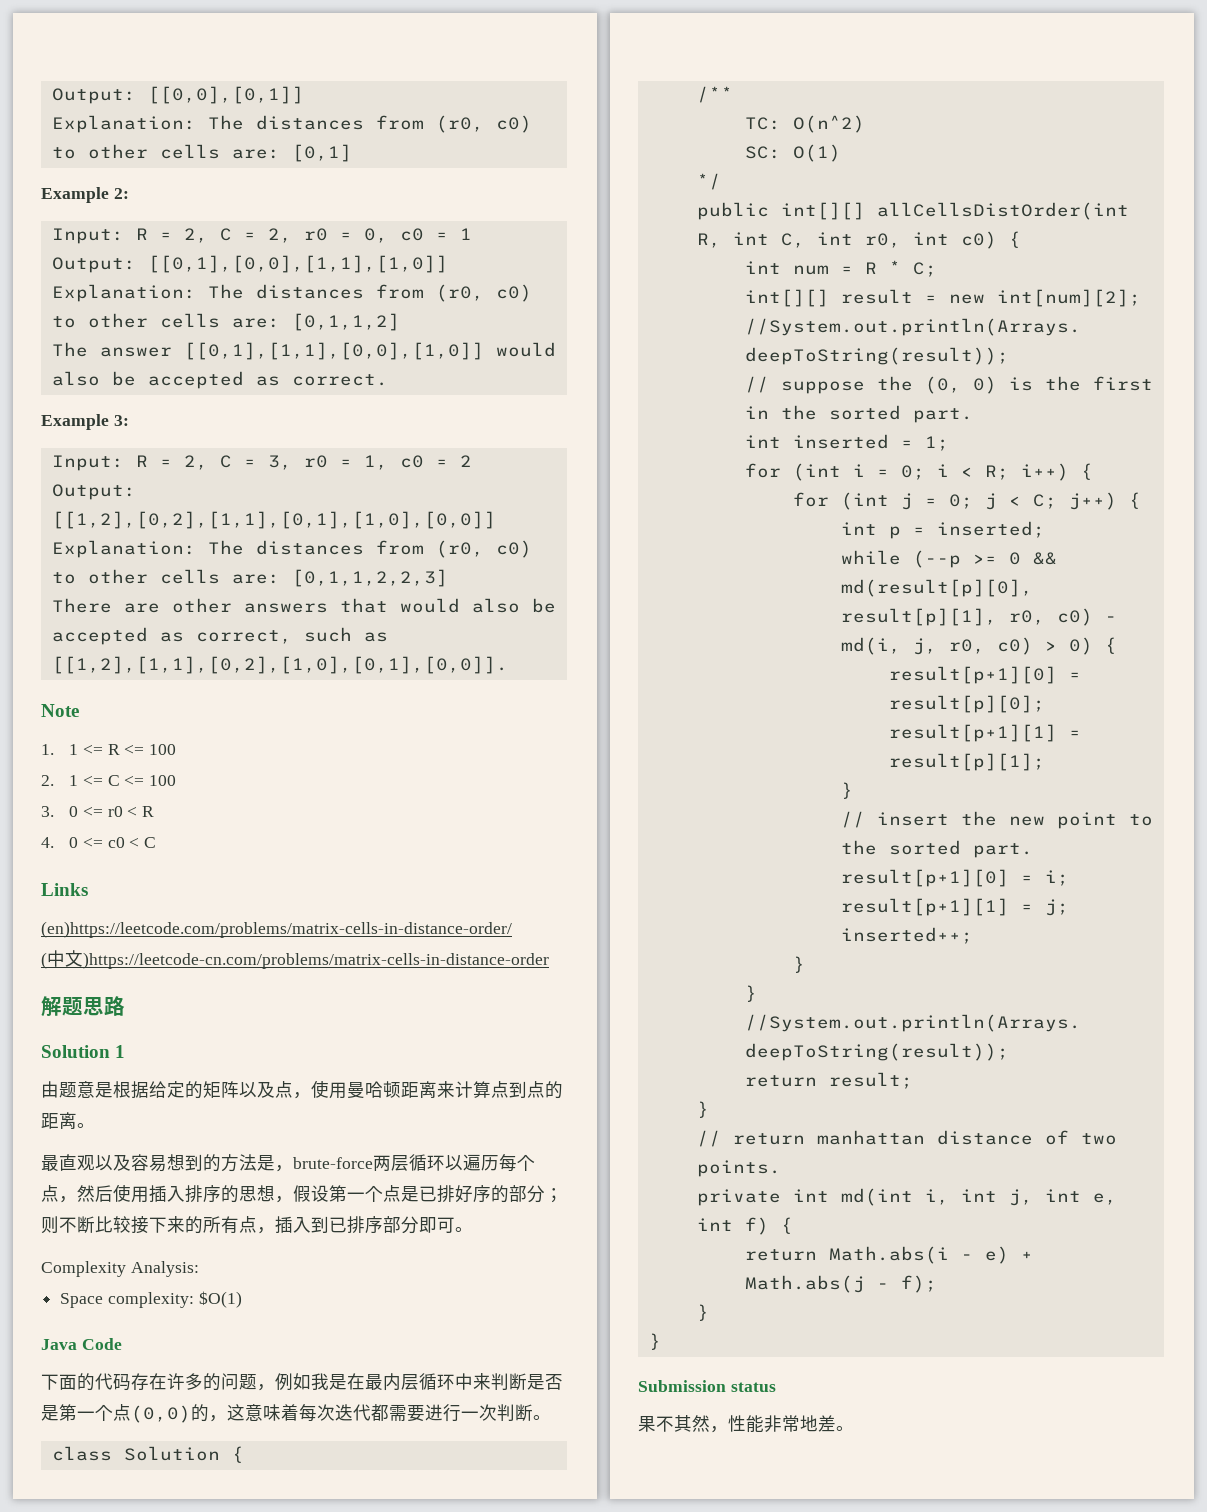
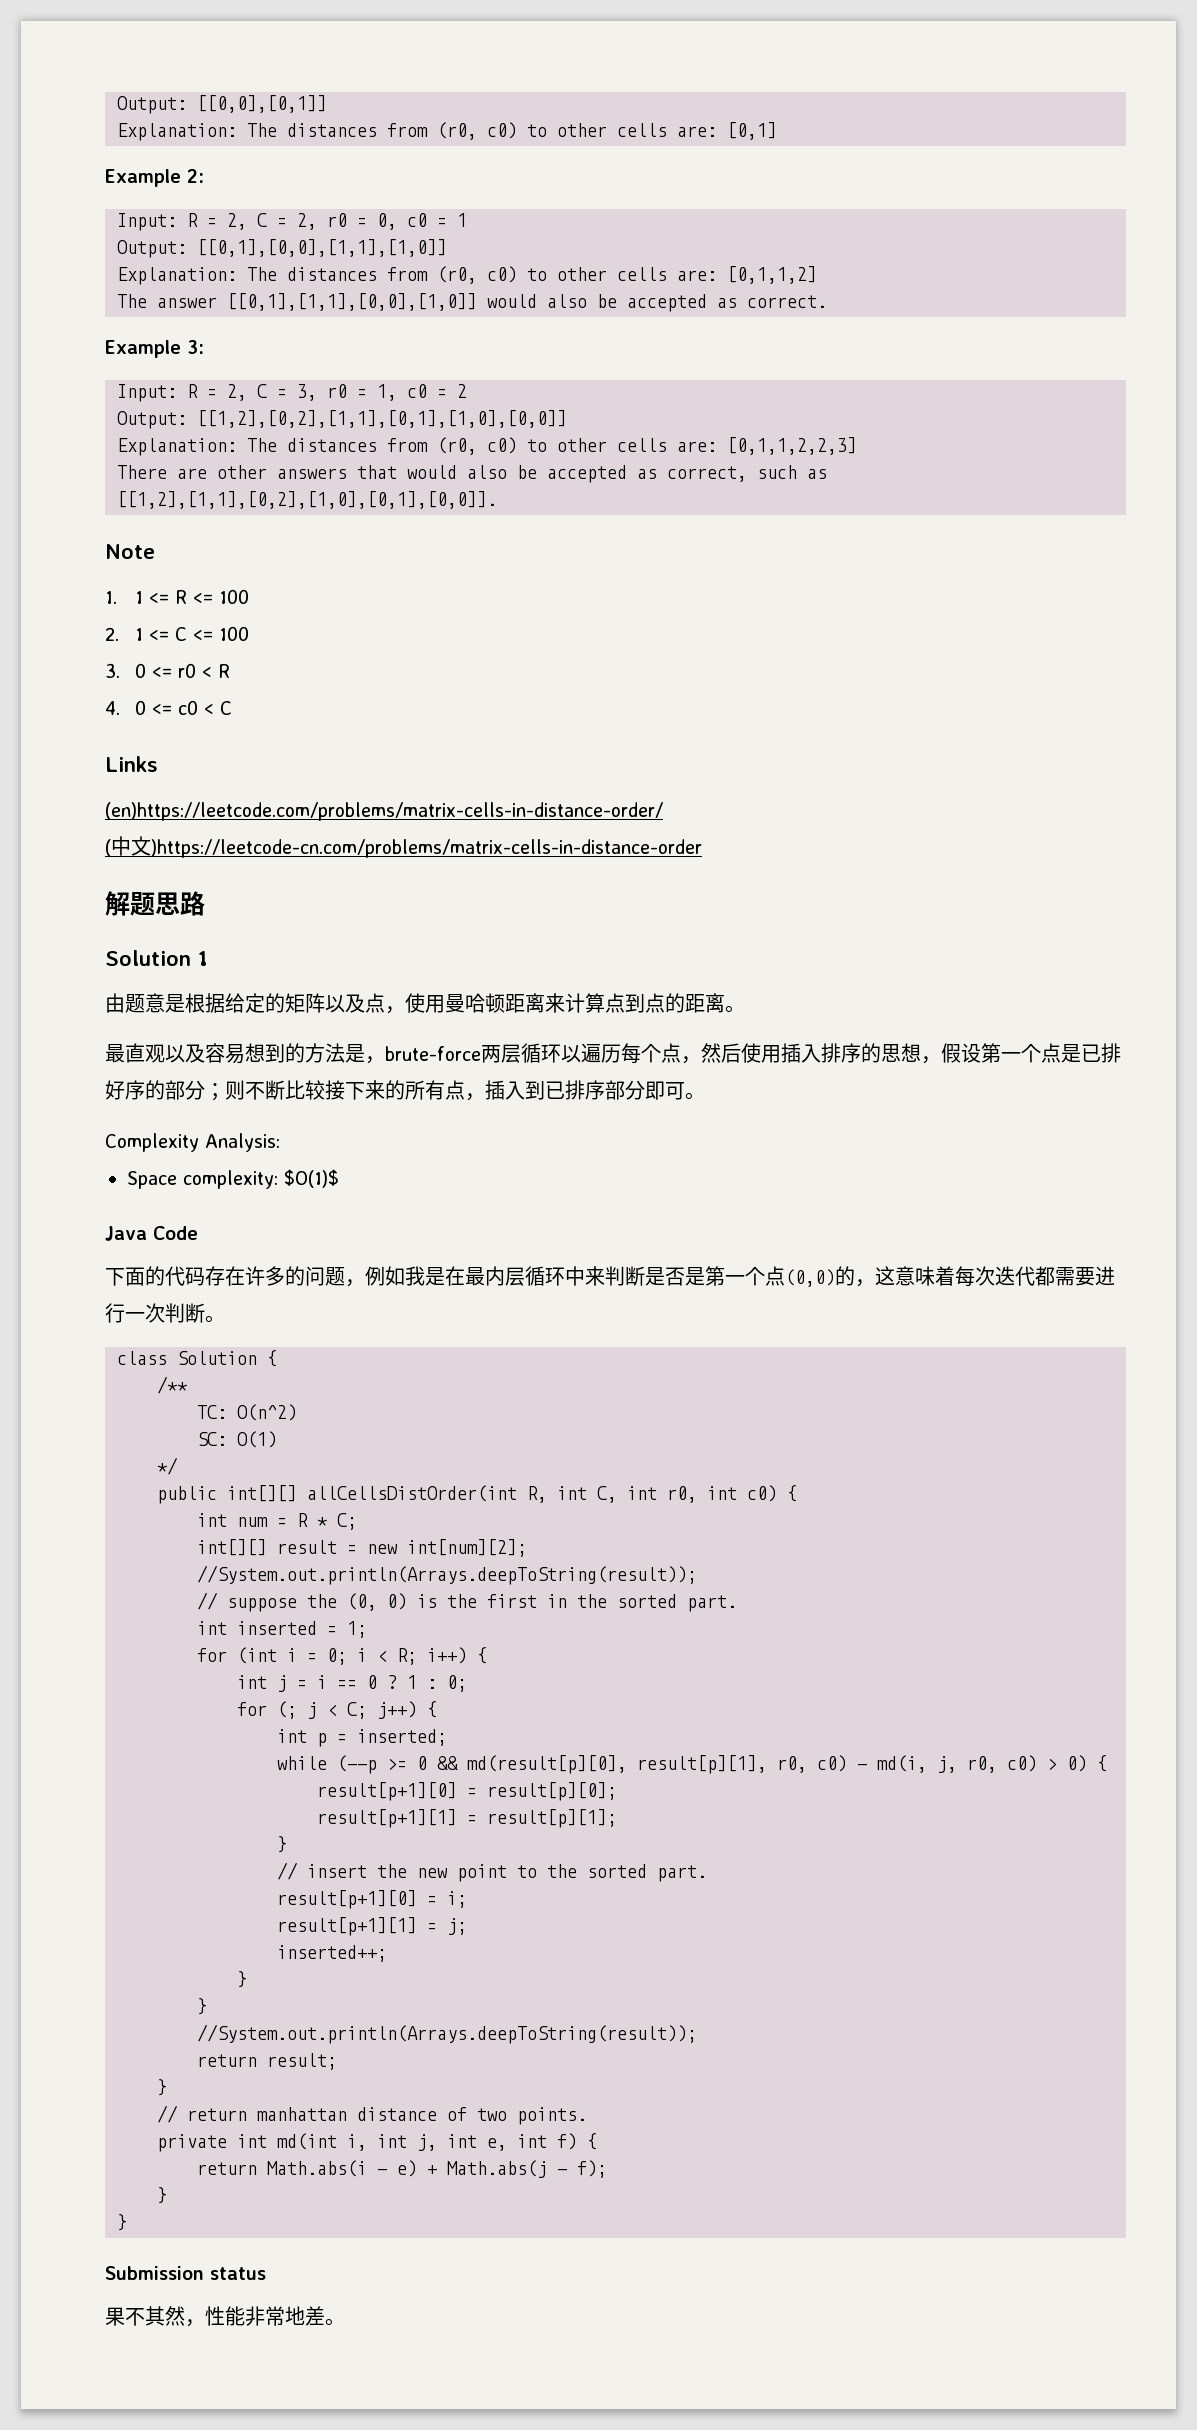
[198,1291,242,1308] $O(1) -> [284,1169,339,1188] $O(1)$
[792,492,973,510] for (int j = 0; -> [237,1675,467,1692] [237,1701,297,1719] int j = i == 0 ? 1 : 0; // for (;

